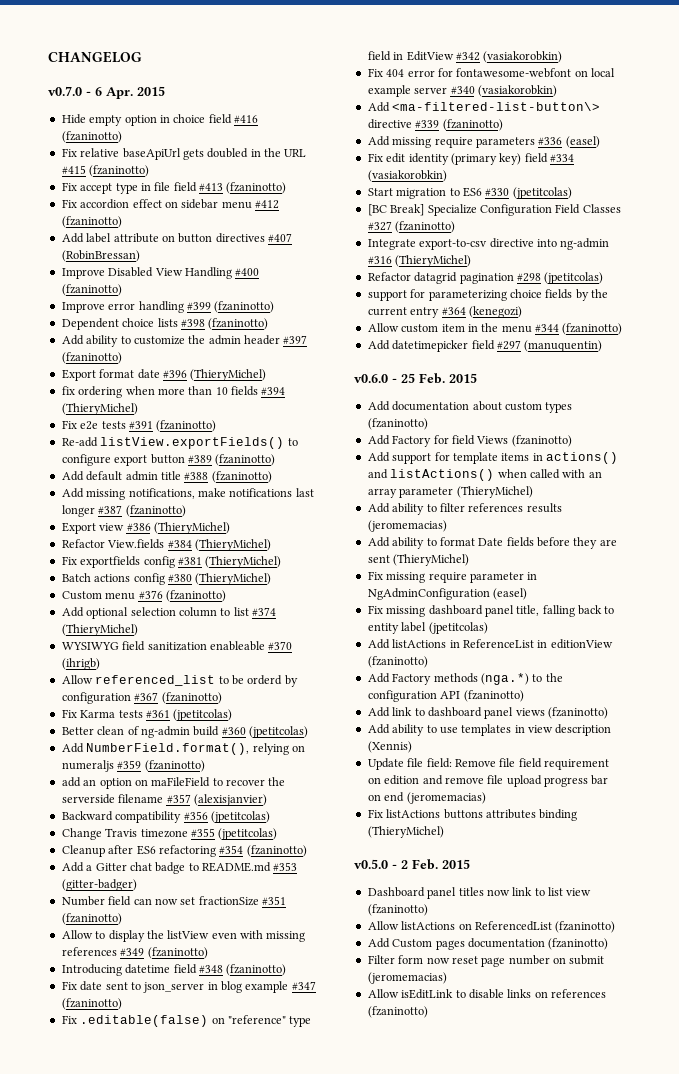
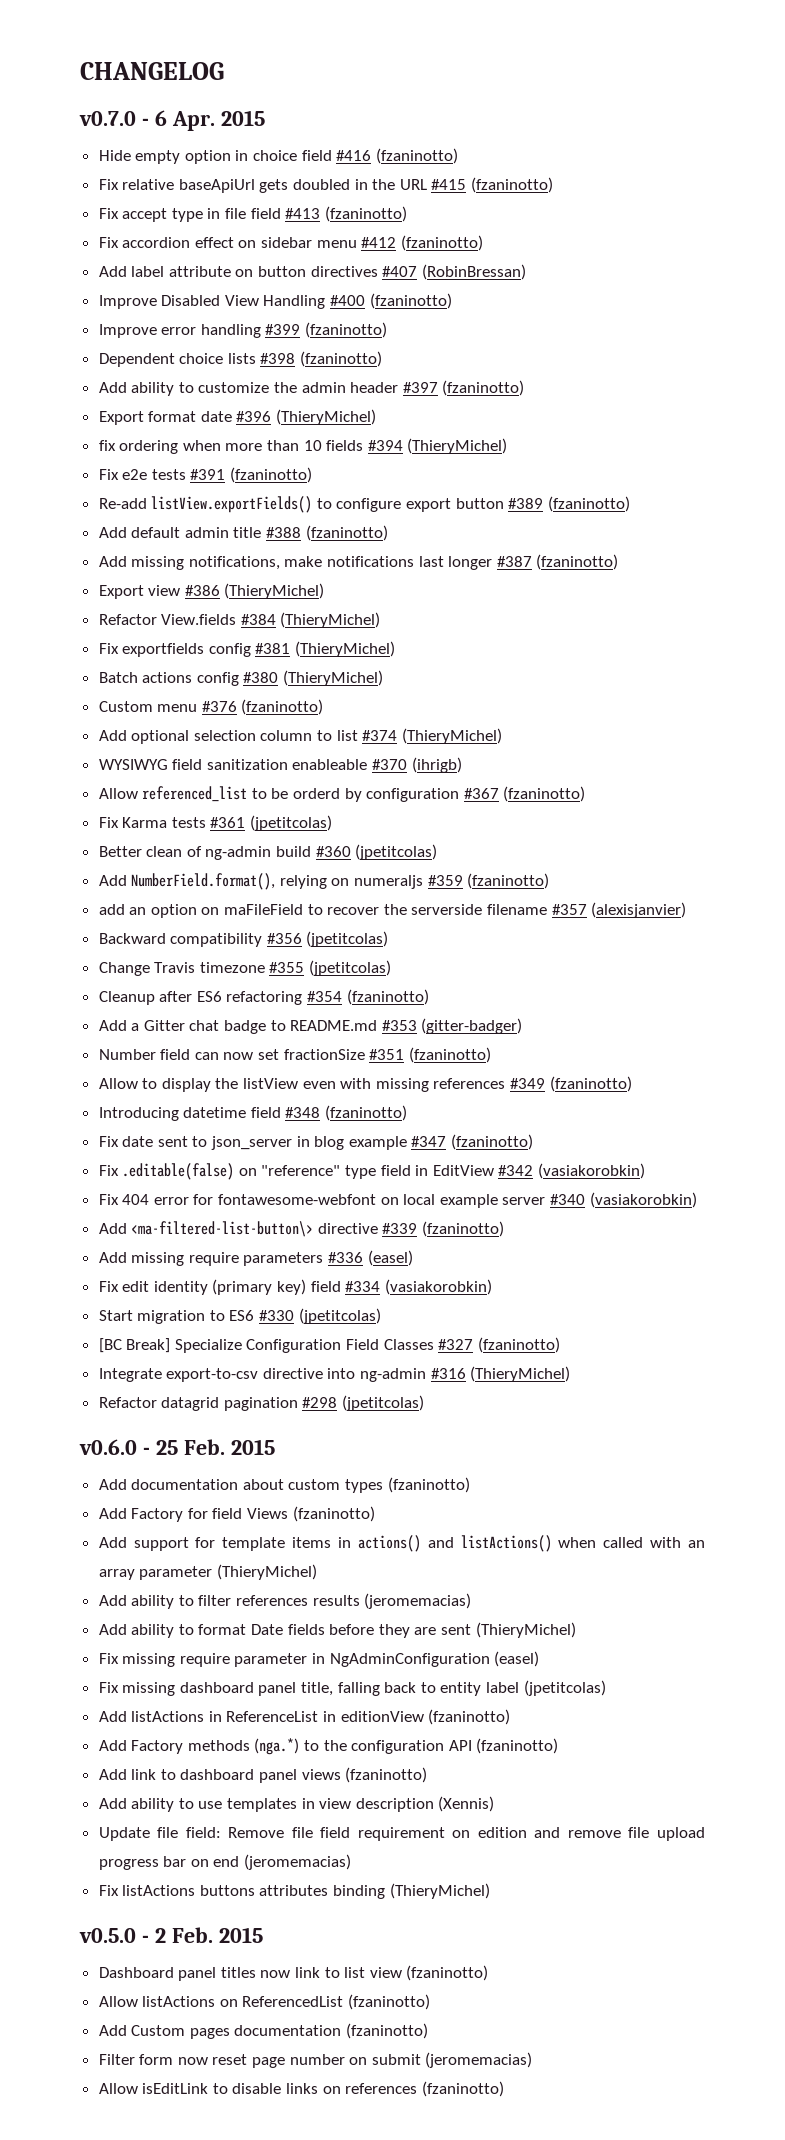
[367,289,608,301] [367,306,522,318] [367,323,623,335] [367,340,603,352] // support for parameterizing choice fields by the current entry #364 (kenegozi) // Allow custom item in the menu #344 (fzaninotto) // Add datetimepicker field #297 (manuquentin) -> (425, 1403) none

